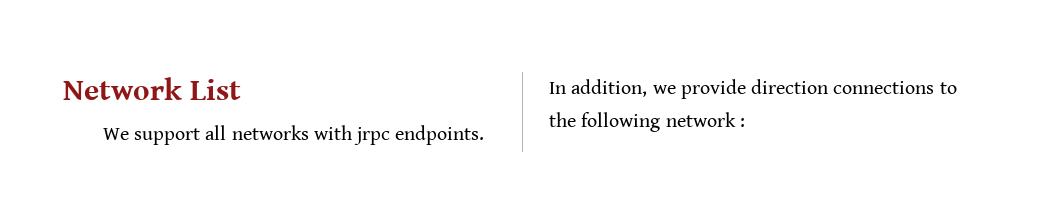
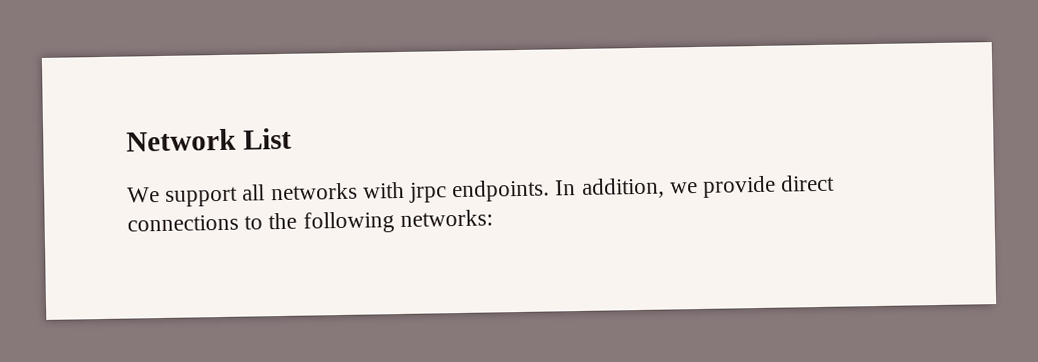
[751,79,829,94] direction -> [780,174,836,192] direct
[665,112,745,127] network : -> [399,209,493,228] networks:

